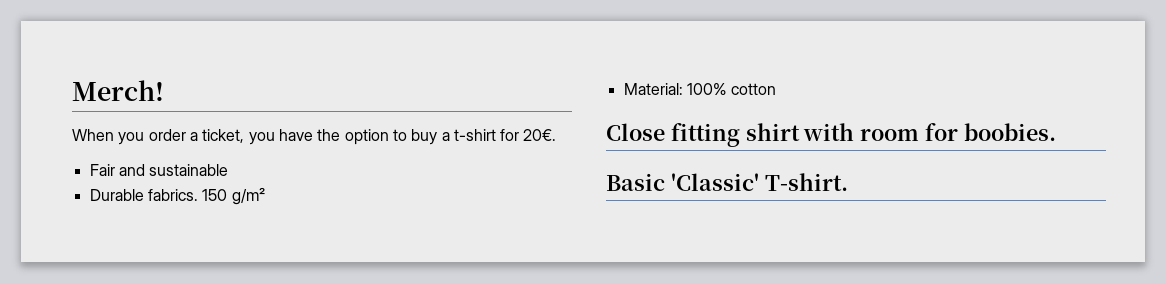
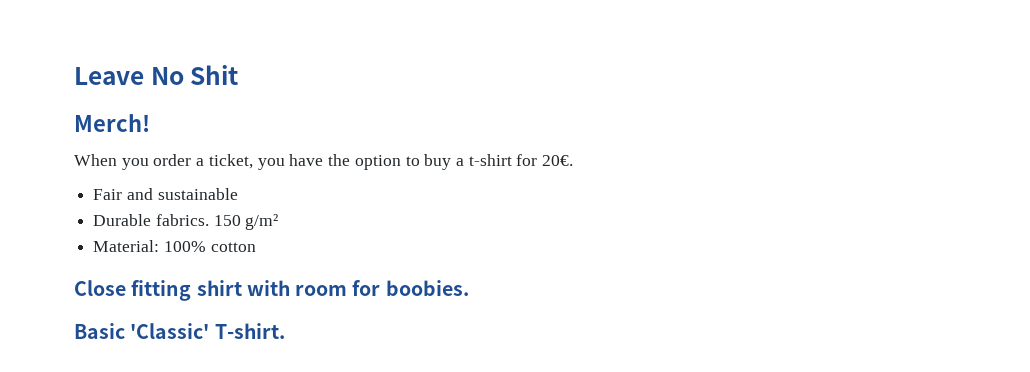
(72, 90) none -> [74,65,239,85] Leave No Shit //

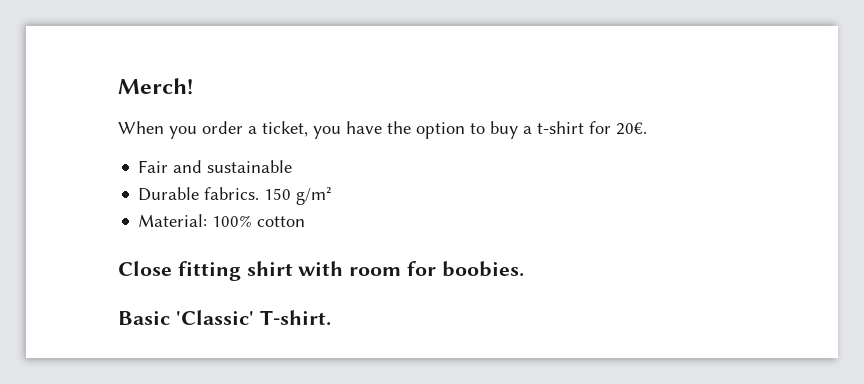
[74,65,239,85] Leave No Shit // -> (118, 86) none

